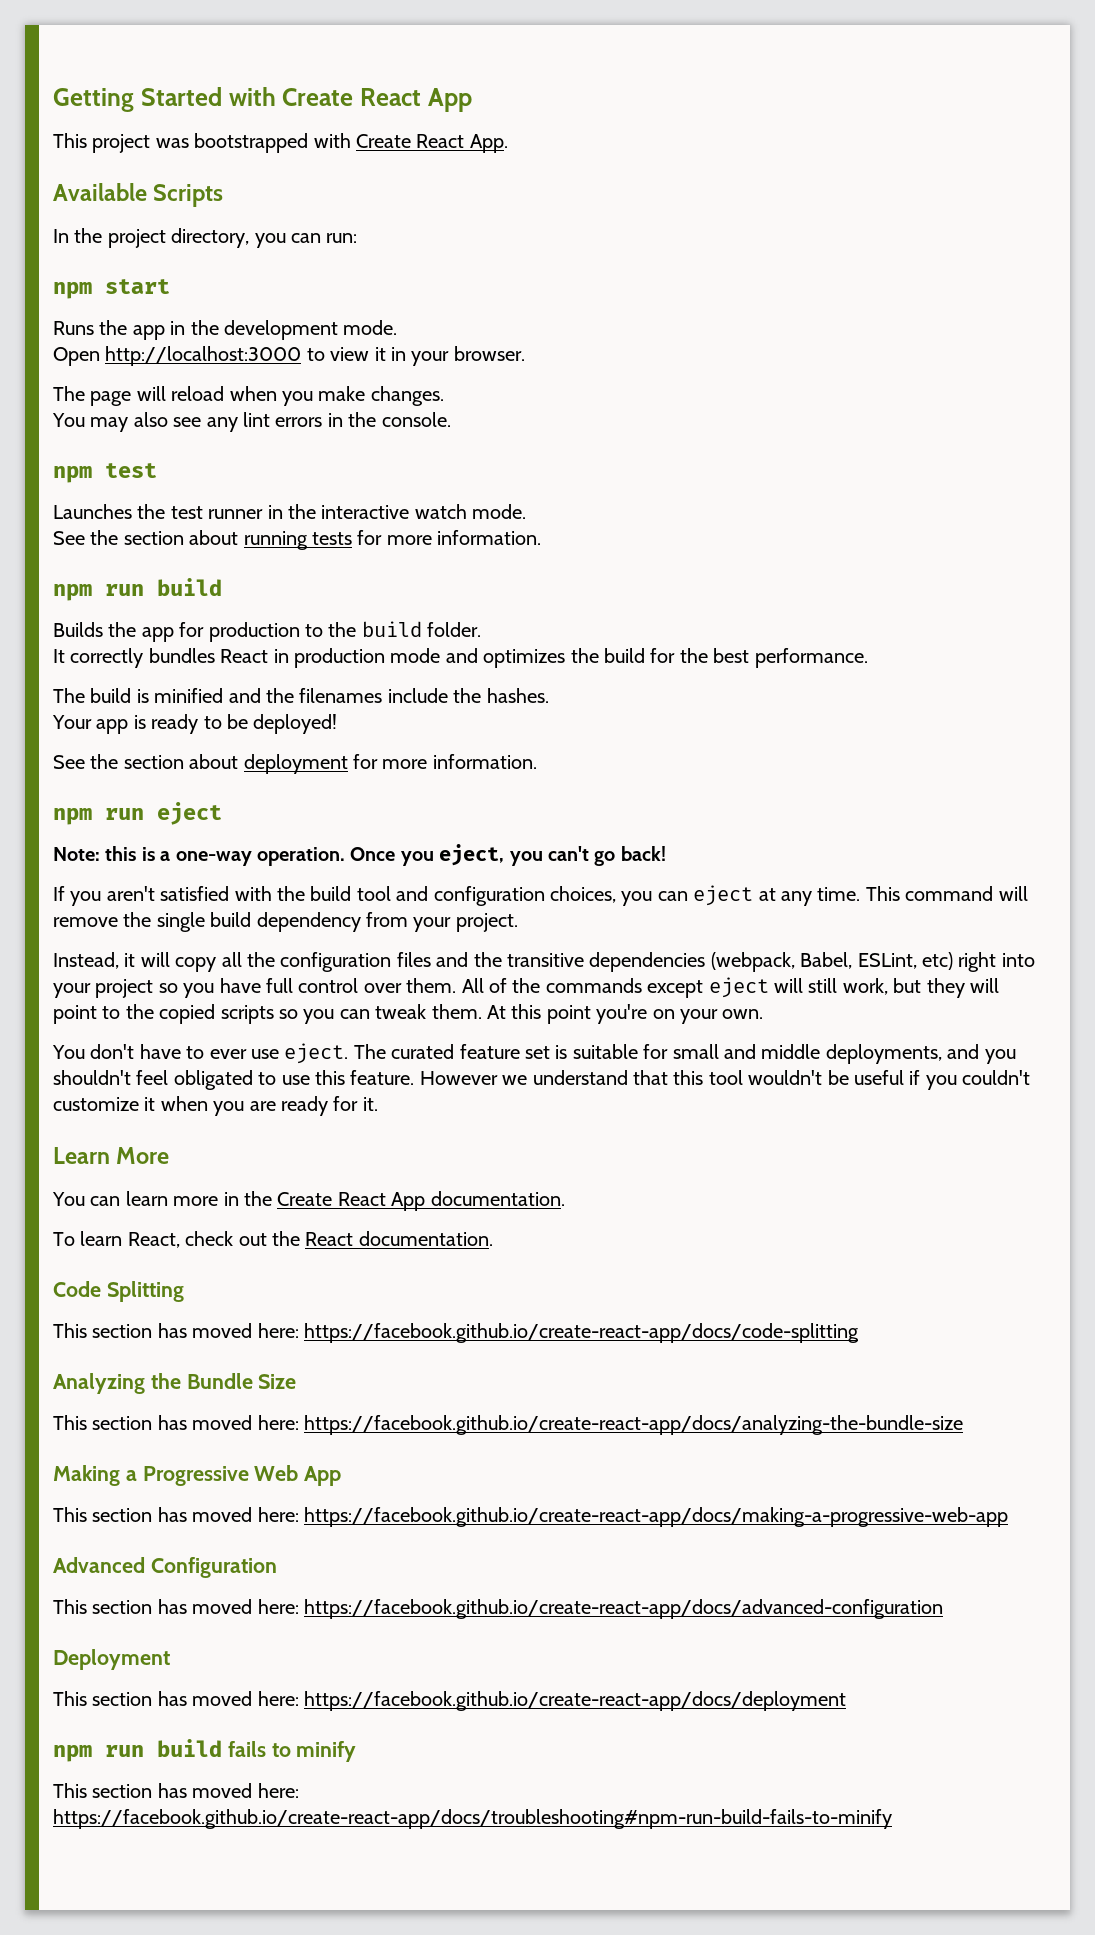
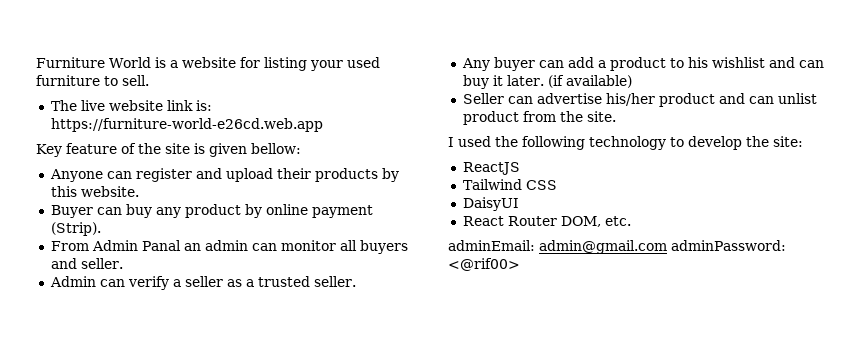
[53,87,472,112] [53,133,508,153] [53,183,224,207] [53,228,358,248] [53,279,170,299] [53,320,398,340] [53,346,525,366] [53,386,444,406] [52,412,451,432] [53,463,157,483] [53,504,527,519] [53,530,542,550] [53,578,222,601] [53,621,482,642] [53,648,868,668] [53,688,549,703] [52,714,338,734] [53,754,537,774] [53,802,222,825] [53,844,666,866] [53,885,1028,906] [53,912,518,932] [53,952,1035,972] [53,977,999,998] [53,1004,764,1024] [52,1043,1016,1064] [53,1070,1031,1090] [53,1096,378,1116] [53,1147,170,1164] [52,1191,565,1211] [53,1231,493,1248] [53,1281,184,1302] [53,1323,859,1343] [53,1373,297,1394] [53,1415,963,1435] [53,1465,342,1486] [53,1507,1008,1527] [53,1557,277,1578] [53,1599,943,1619] [53,1649,170,1670] [53,1691,846,1711] [53,1739,357,1762] [53,1783,299,1798] [53,1809,892,1829] Getting Started with Create React App // This project was bootstrapped with Create React App. // Available Scripts // In the project directory, you can run: // npm start // Runs the app in the development mode. // Open http://localhost:3000 to view it in your browser. // The page will reload when you make changes. // You may also see any lint errors in the console. // npm test // Launches the test runner in the interactive watch mode. // See the section about running tests for more information. // npm run build // Builds the app for production to the build folder. // It correctly bundles React in production mode and optimizes the build for the best performance. // The build is minified and the filenames include the hashes. // Your app is ready to be deployed! // See the section about deployment for more information. // npm run eject // Note: this is a one-way operation. Once you eject, you can't go back! // If you aren't satisfied with the build tool and configuration choices, you can eject at any time. This command will remove the single build dependency from your project. // Instead, it will copy all the configuration files and the transitive dependencies (webpack, Babel, ESLint, etc) right into your project so you have full control over them. All of the commands except eject will still work, but they will point to the copied scripts so you can tweak them. At this point you're on your own. // You don't have to ever use eject. The curated feature set is suitable for small and middle deployments, and you shouldn't feel obligated to use this feature. However we understand that this tool wouldn't be useful if you couldn't customize it when you are ready for it. // Learn More // You can learn more in the Create React App documentation. // To learn React, check out the React documentation. // Code Splitting // This section has moved here: https://facebook.github.io/create-react-app/docs/code-splitting // Analyzing the Bundle Size // This section has moved here: https://facebook.github.io/create-react-app/docs/analyzing-the-bundle-size // Making a Progressive Web App // This section has moved here: https://facebook.github.io/create-react-app/docs/making-a-progressive-web-app // Advanced Configuration // This section has moved here: https://facebook.github.io/create-react-app/docs/advanced-configuration // Deployment // This section has moved here: https://facebook.github.io/create-react-app/docs/deployment // npm run build fails to minify // This section has moved here: https://facebook.github.io/create-react-app/docs/troubleshooting#npm-run-build-fails-to-minify -> [36,57,380,71] [36,75,149,86] [50,100,212,111] [50,118,323,132] [36,143,301,157] [49,168,399,182] [50,186,139,197] [50,204,373,218] [50,222,101,236] [50,240,408,254] [50,258,123,269] [49,276,356,290] [461,57,824,71] [462,75,632,89] [462,93,817,107] [462,111,616,125] [448,136,803,150] [462,162,520,175] [462,179,557,190] [462,197,519,211] [462,216,631,227] [448,240,786,254] [448,258,520,271] Furniture World is a website for listing your used furniture to sell. // The live website link is: https://furniture-world-e26cd.web.app // Key feature of the site is given bellow: // Anyone can register and upload their products by this website. // Buyer can buy any product by online payment (Strip). // From Admin Panal an admin can monitor all buyers and seller. // Admin can verify a seller as a trusted seller. // Any buyer can add a product to his wishlist and can buy it later. (if available) // Seller can advertise his/her product and can unlist product from the site. // I used the following technology to develop the site: // ReactJS // Tailwind CSS // DaisyUI // React Router DOM, etc. // adminEmail: admin@gmail.com adminPassword: <@rif00>

